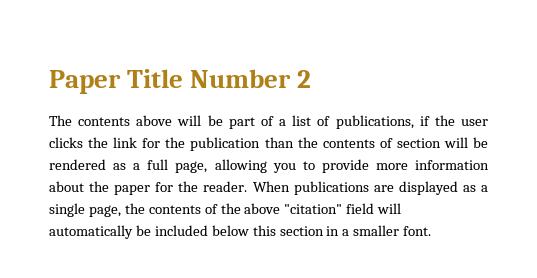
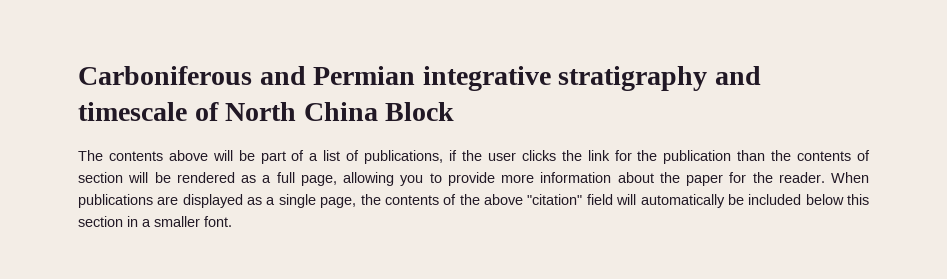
[49,69,312,94] Paper Title Number 2 -> [78,66,761,91] [78,102,455,121] Carboniferous and Permian integrative stratigraphy and timescale of North China Block

